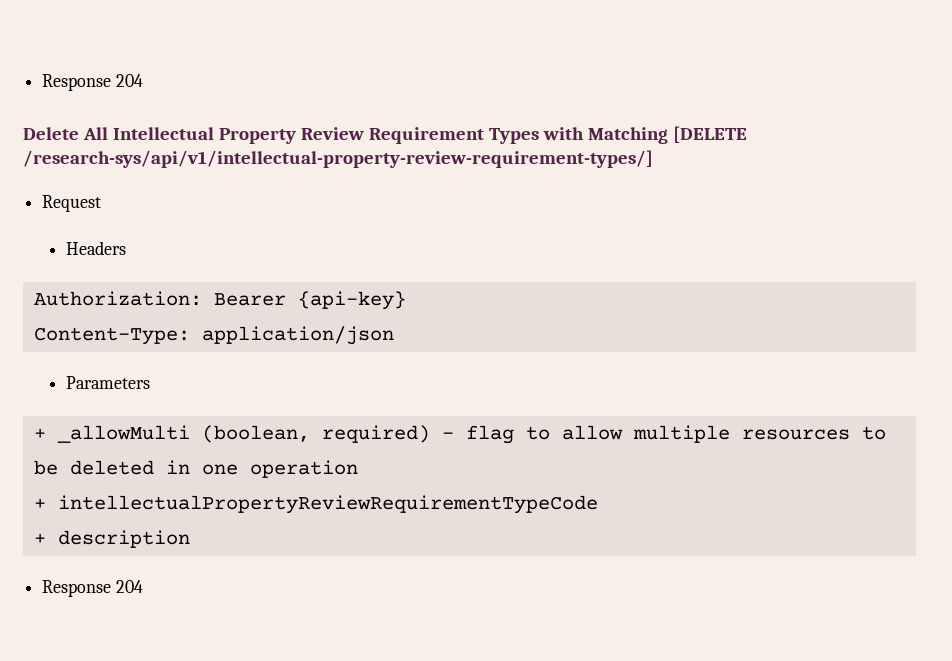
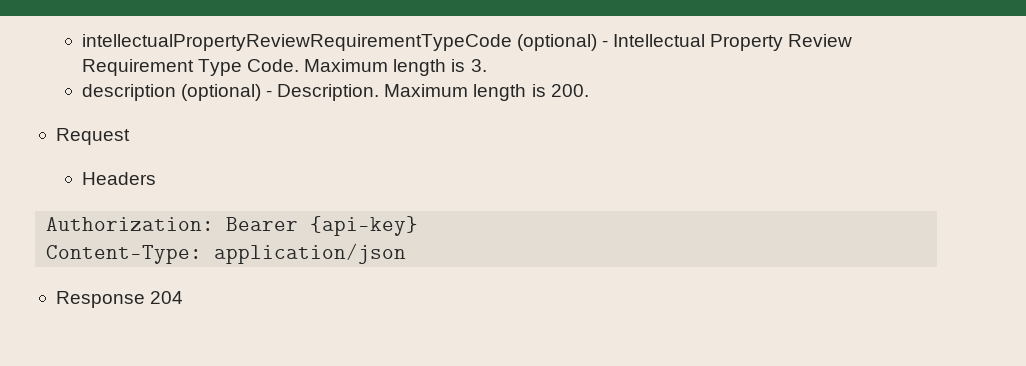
[42,74,143,91] [23,126,747,144] [23,150,653,168] Response 204 // Delete All Intellectual Property Review Requirement Types with Matching [DELETE /research-sys/api/v1/intellectual-property-review-requirement-types/] -> [81,34,853,51] [81,59,487,76] [81,84,589,101] intellectualPropertyReviewRequirementTypeCode (optional) - Intellectual Property Review Requirement Type Code. Maximum length is 3. // description (optional) - Description. Maximum length is 200.
[66,376,151,389] [33,425,886,444] [33,460,358,478] [33,495,598,514] [33,530,190,548] // Parameters // + _allowMulti (boolean, required) - flag to allow multiple resources to be deleted in one operation // + intellectualPropertyReviewRequirementTypeCode // + description -> (407, 253) none

